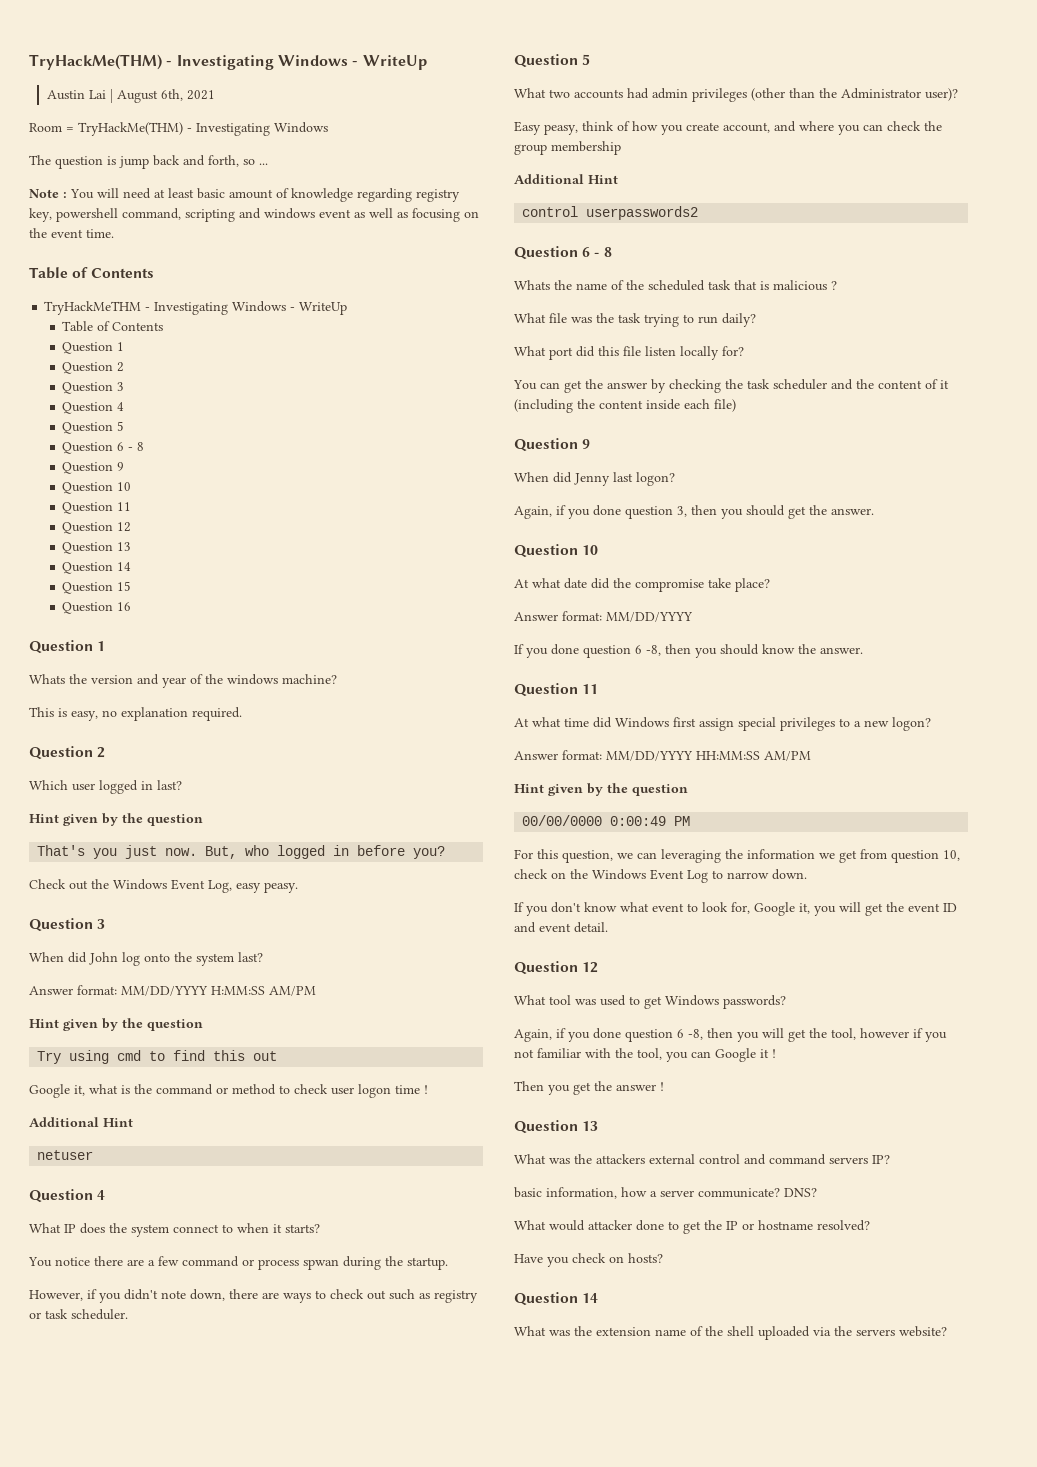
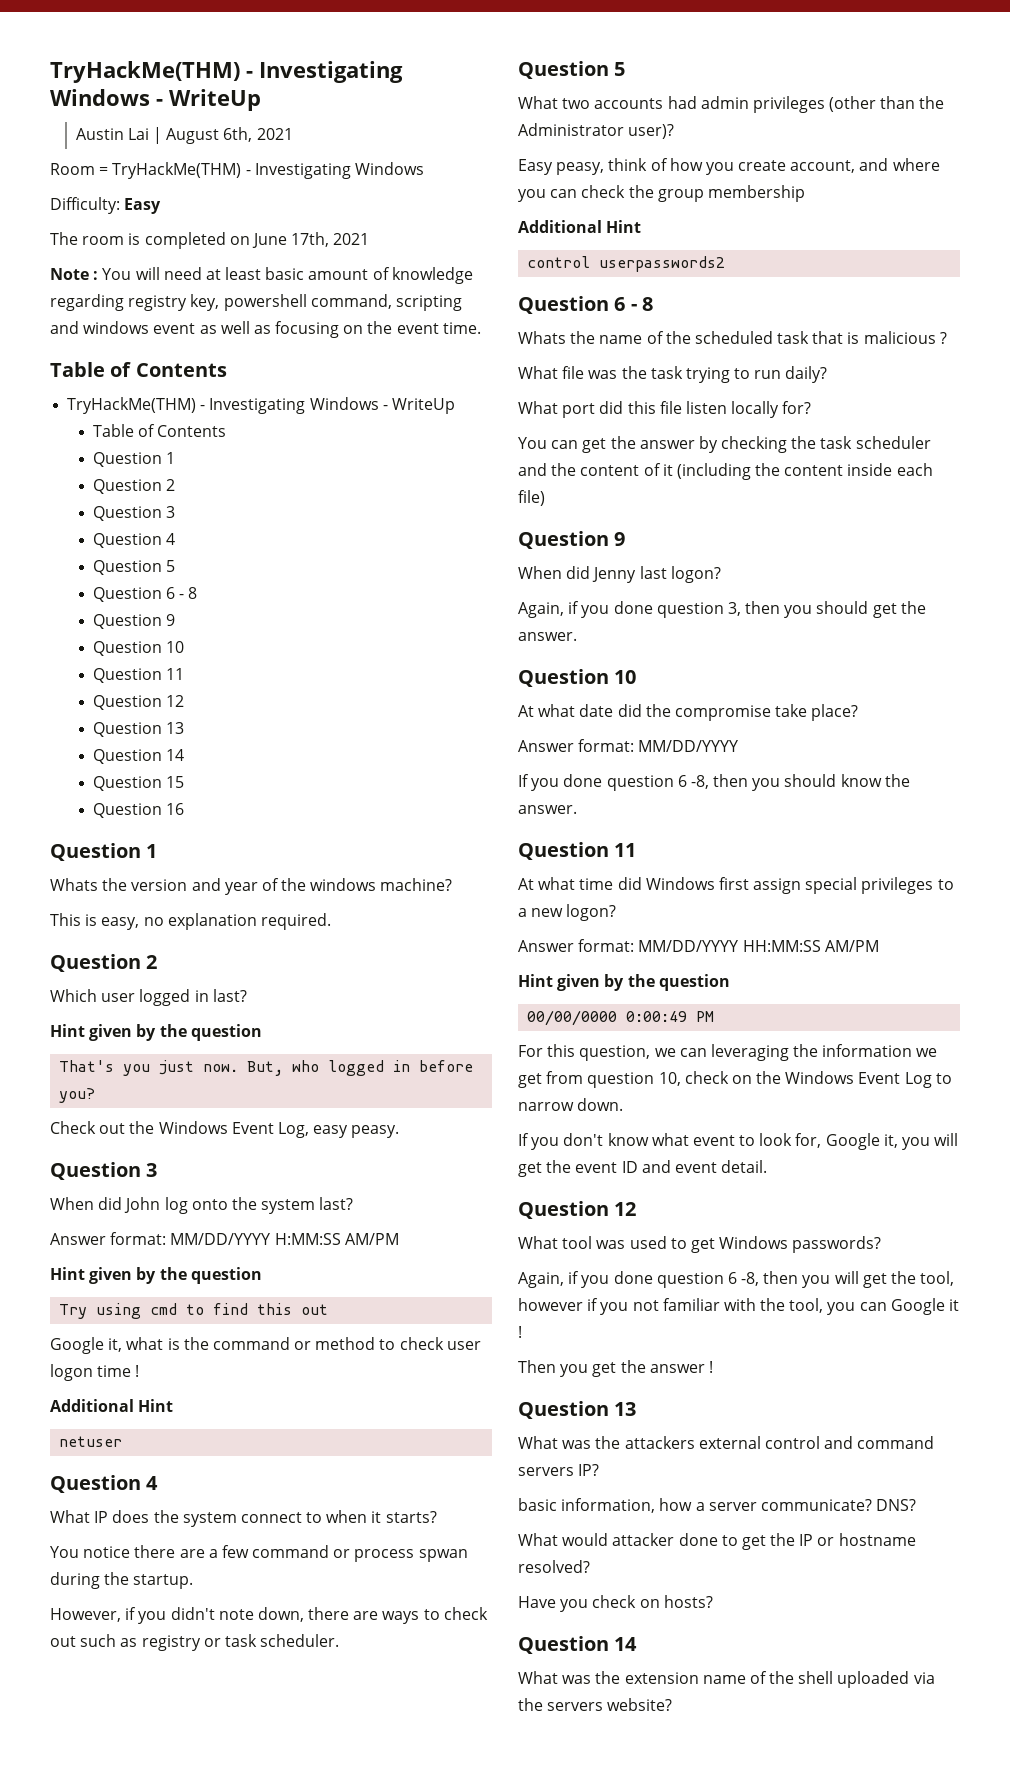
(328, 127) none -> [50,197,162,214] // Difficulty: Easy
[55,155,268,169] question is jump back and forth, so ... -> [82,232,370,249] room is completed on June 17th, 2021
[44,301,142,315] TryHackMeTHM -> [67,397,197,414] TryHackMe(THM)

